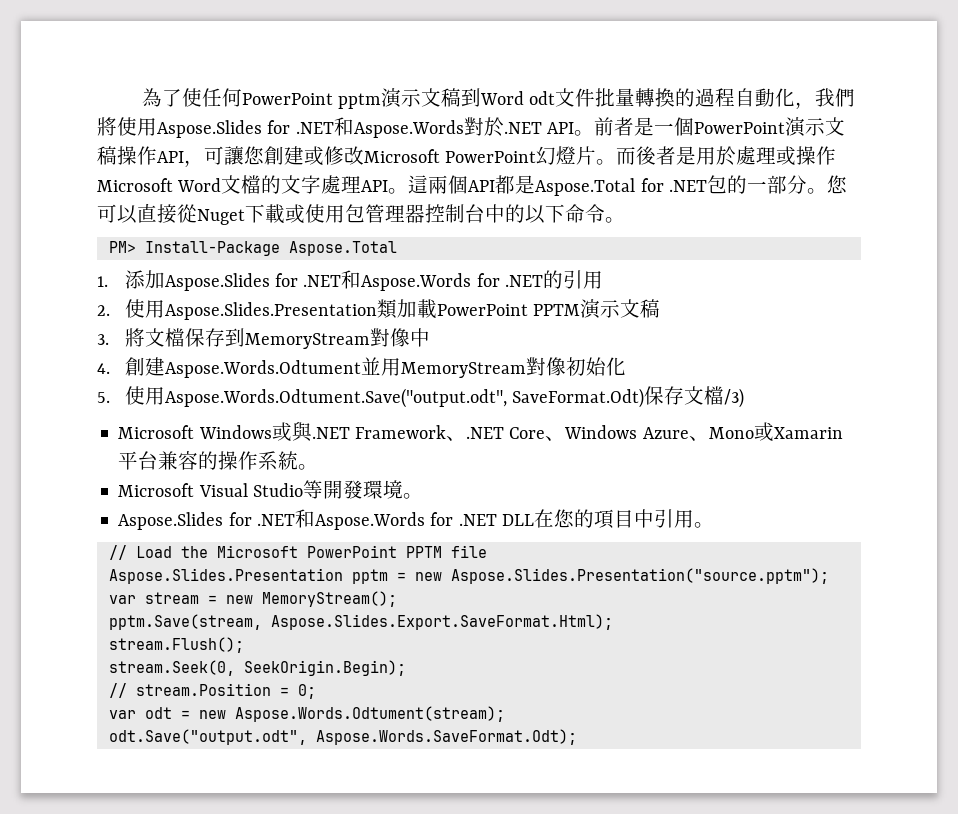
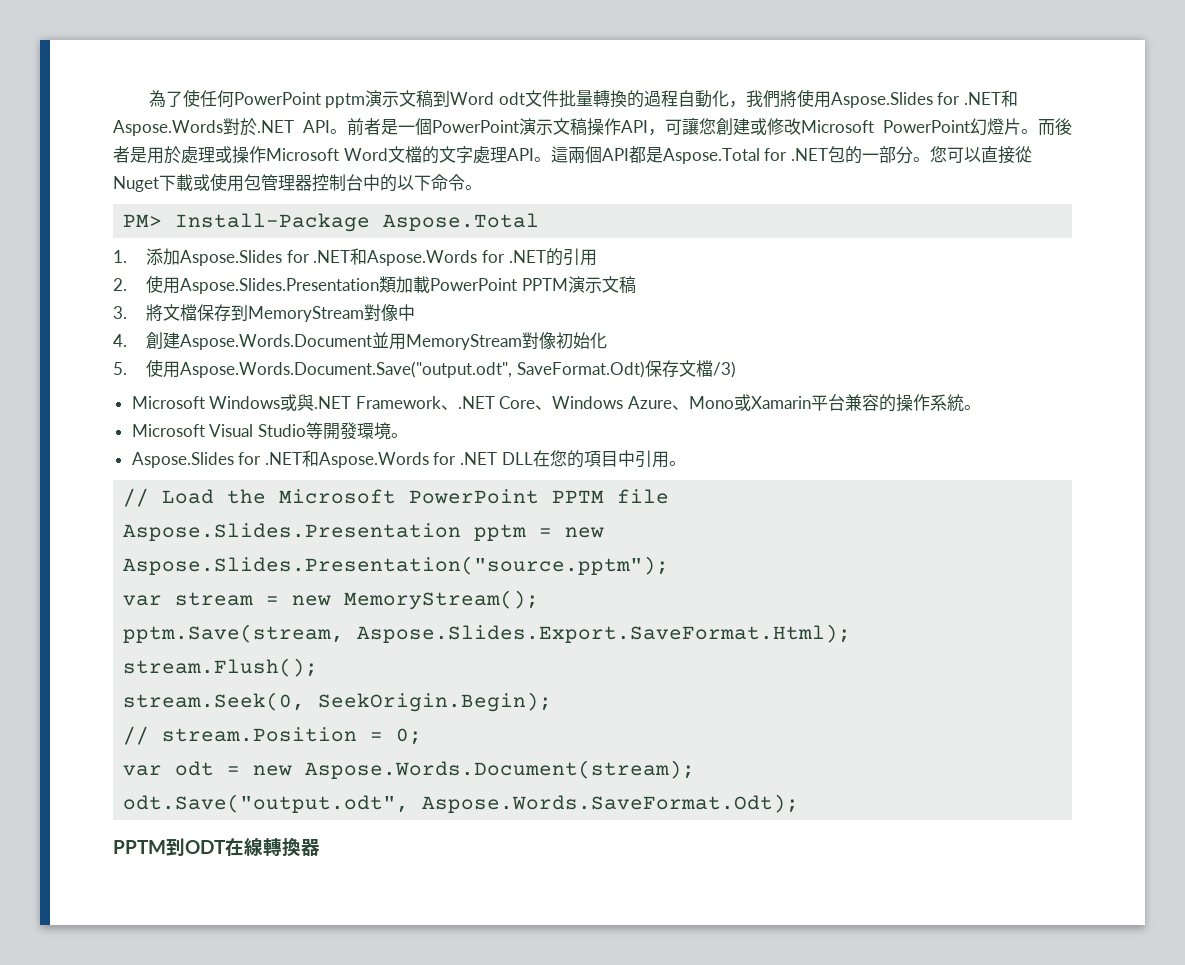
[164,360,361,378] Aspose.Words.Odtument -> [180,334,373,350] Aspose.Words.Document
[164,388,507,408] Aspose.Words.Odtument.Save("output.odt", -> [180,361,513,378] Aspose.Words.Document.Save("output.odt",
[234,706,505,722] Aspose.Words.Odtument(stream); -> [305,760,696,779] Aspose.Words.Document(stream);
(577, 737) none -> [113,838,320,857] // PPTM到ODT在線轉換器

